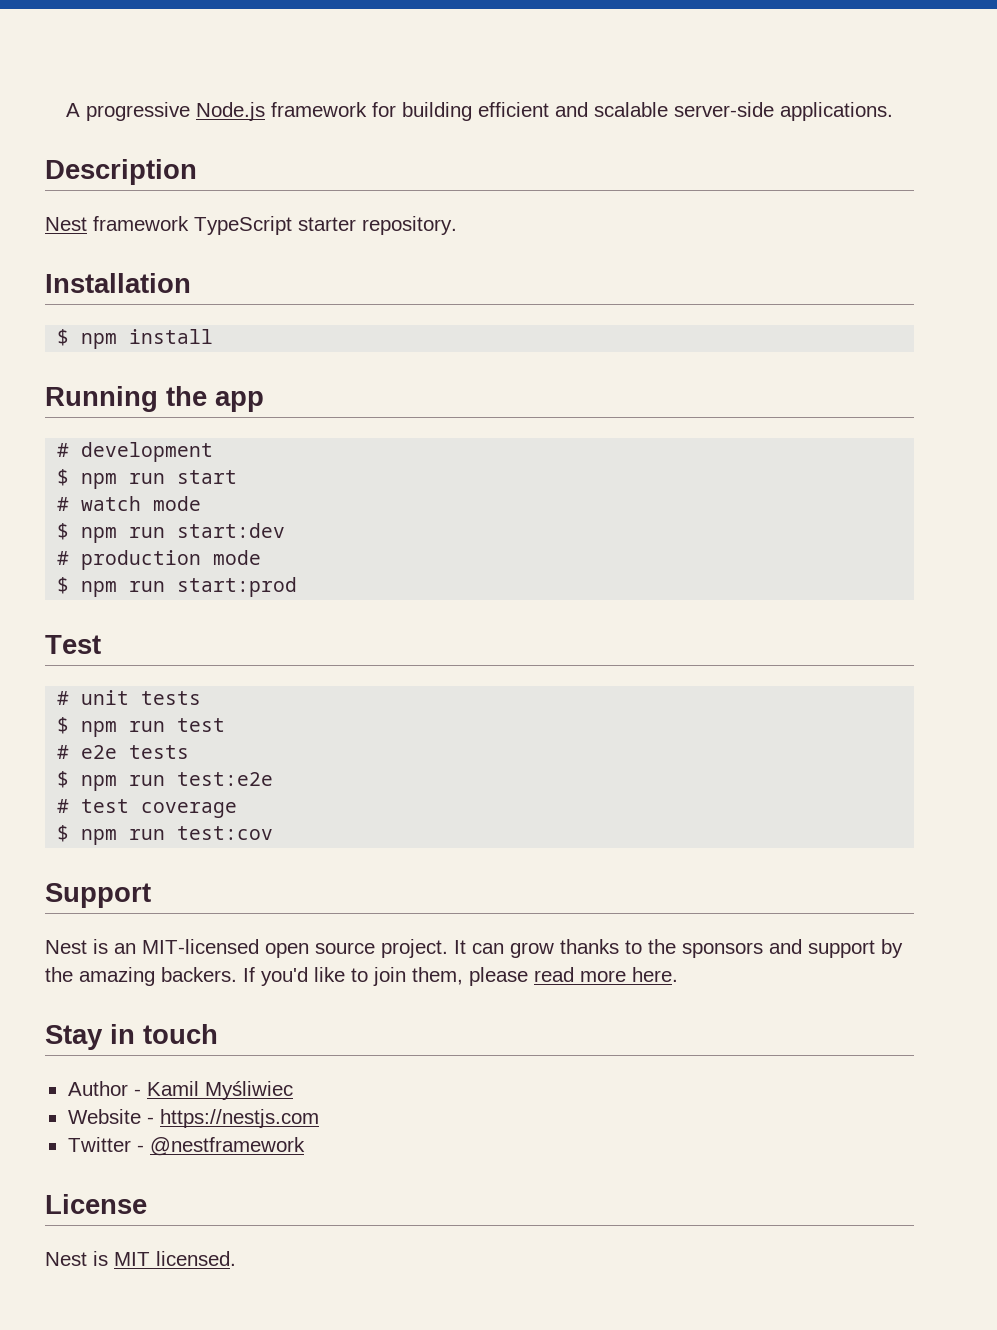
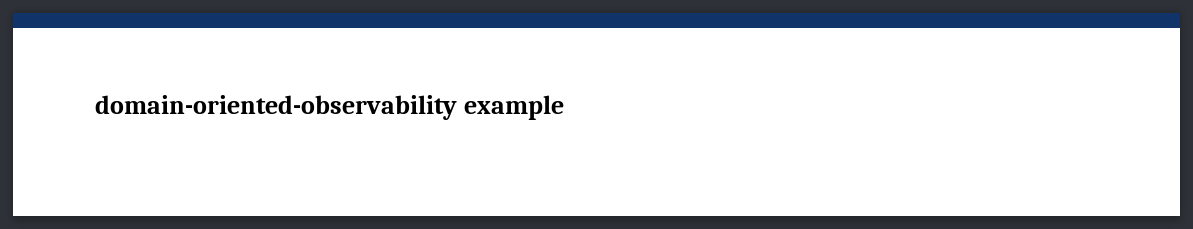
[66,102,893,121] [45,159,197,185] [45,216,457,235] [45,273,191,293] [57,329,214,349] [45,386,264,412] [57,442,214,462] [57,469,238,489] [57,496,202,511] [57,523,286,543] [57,550,262,570] [57,577,298,597] [45,635,101,654] [57,690,202,705] [57,717,226,737] [57,745,190,759] [57,771,274,791] [57,799,238,818] [57,825,274,845] [45,883,151,908] [45,939,903,958] [45,967,678,986] [45,1024,218,1050] [67,1081,293,1100] [67,1109,319,1128] [67,1137,305,1156] [45,1194,147,1214] [45,1251,236,1266] A progressive Node.js framework for building efficient and scalable server-side applications. // Description // Nest framework TypeScript starter repository. // Installation // $ npm install // Running the app // # development // $ npm run start // # watch mode // $ npm run start:dev // # production mode // $ npm run start:prod // Test // # unit tests // $ npm run test // # e2e tests // $ npm run test:e2e // # test coverage // $ npm run test:cov // Support // Nest is an MIT-licensed open source project. It can grow thanks to the sponsors and support by the amazing backers. If you'd like to join them, please read more here. // Stay in touch // Author - Kamil Myśliwiec // Website - https://nestjs.com // Twitter - @nestframework // License // Nest is MIT licensed. -> [95,95,565,120] domain-oriented-observability example

